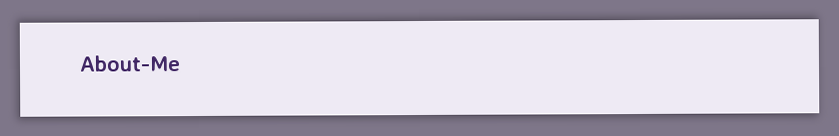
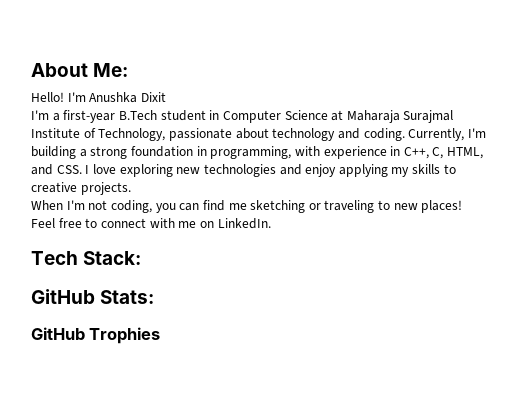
[79,55,181,72] About-Me -> [31,63,129,77] [31,92,166,103] [31,110,454,123] [31,128,486,141] [31,146,484,159] [31,164,456,177] [31,182,131,195] [31,200,463,213] [31,218,271,229] [31,251,142,265] [31,289,155,304] [31,327,161,344] About Me: // Hello! I'm Anushka Dixit // I'm a first-year B.Tech student in Computer Science at Maharaja Surajmal Institute of Technology, passionate about technology and coding. Currently, I'm building a strong foundation in programming, with experience in C++, C, HTML, and CSS. I love exploring new technologies and enjoy applying my skills to creative projects. // When I'm not coding, you can find me sketching or traveling to new places! // Feel free to connect with me on LinkedIn. // Tech Stack: // GitHub Stats: // GitHub Trophies

